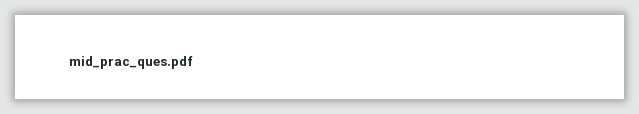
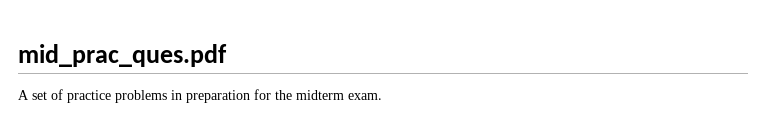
(193, 62) none -> [18,89,382,103] // A set of practice problems in preparation for the midterm exam.

